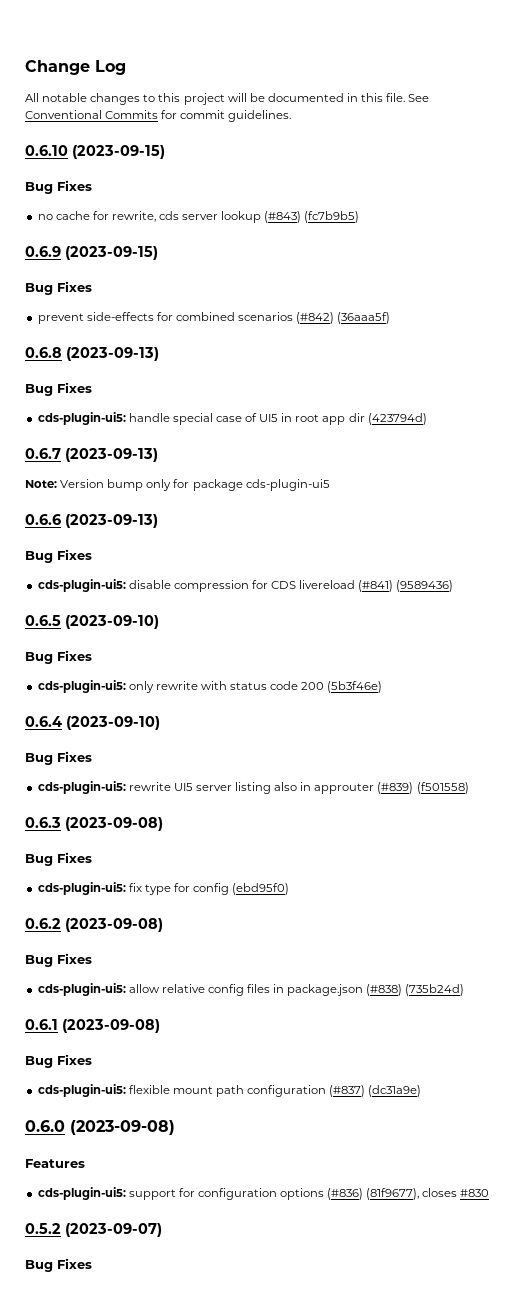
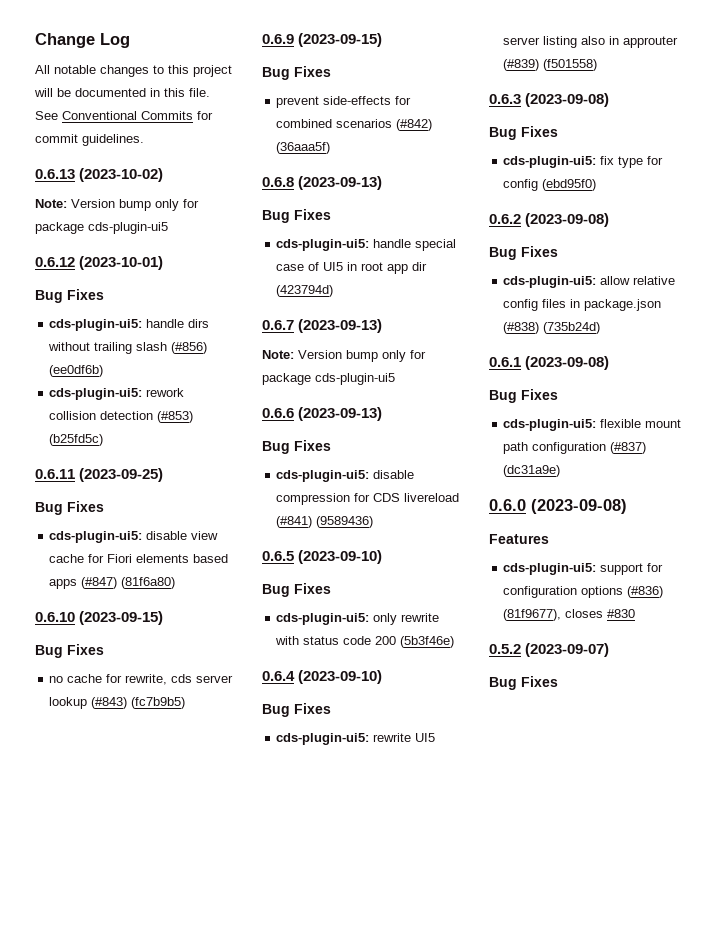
(292, 116) none -> [35,168,164,182] [35,199,199,211] [35,222,168,234] [35,256,164,270] [35,289,104,303] [49,319,210,331] [48,342,208,354] [49,365,104,377] [49,388,185,400] [49,411,194,423] [49,434,104,446] [35,468,164,482] [35,501,104,515] [49,531,219,543] [49,554,229,563] [49,577,176,589] // 0.6.13 (2023-10-02) // Note: Version bump only for package cds-plugin-ui5 // 0.6.12 (2023-10-01) // Bug Fixes // cds-plugin-ui5: handle dirs without trailing slash (#856) (ee0df6b) // cds-plugin-ui5: rework collision detection (#853) (b25fd5c) // 0.6.11 (2023-09-25) // Bug Fixes // cds-plugin-ui5: disable view cache for Fiori elements based apps (#847) (81f6a80)

